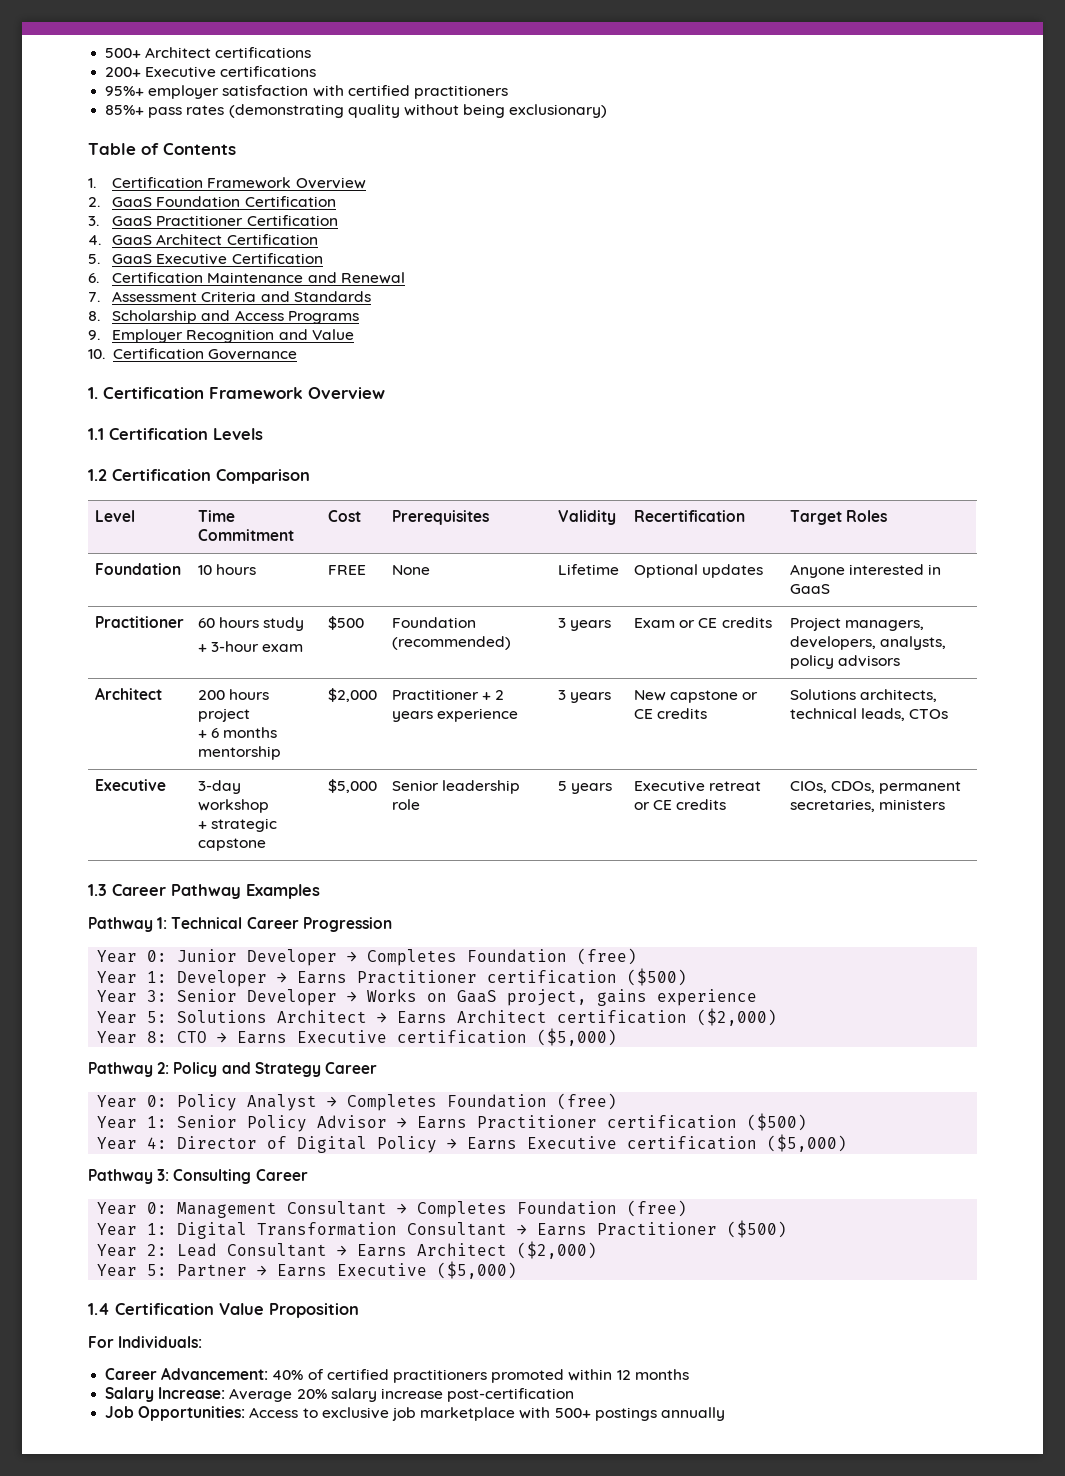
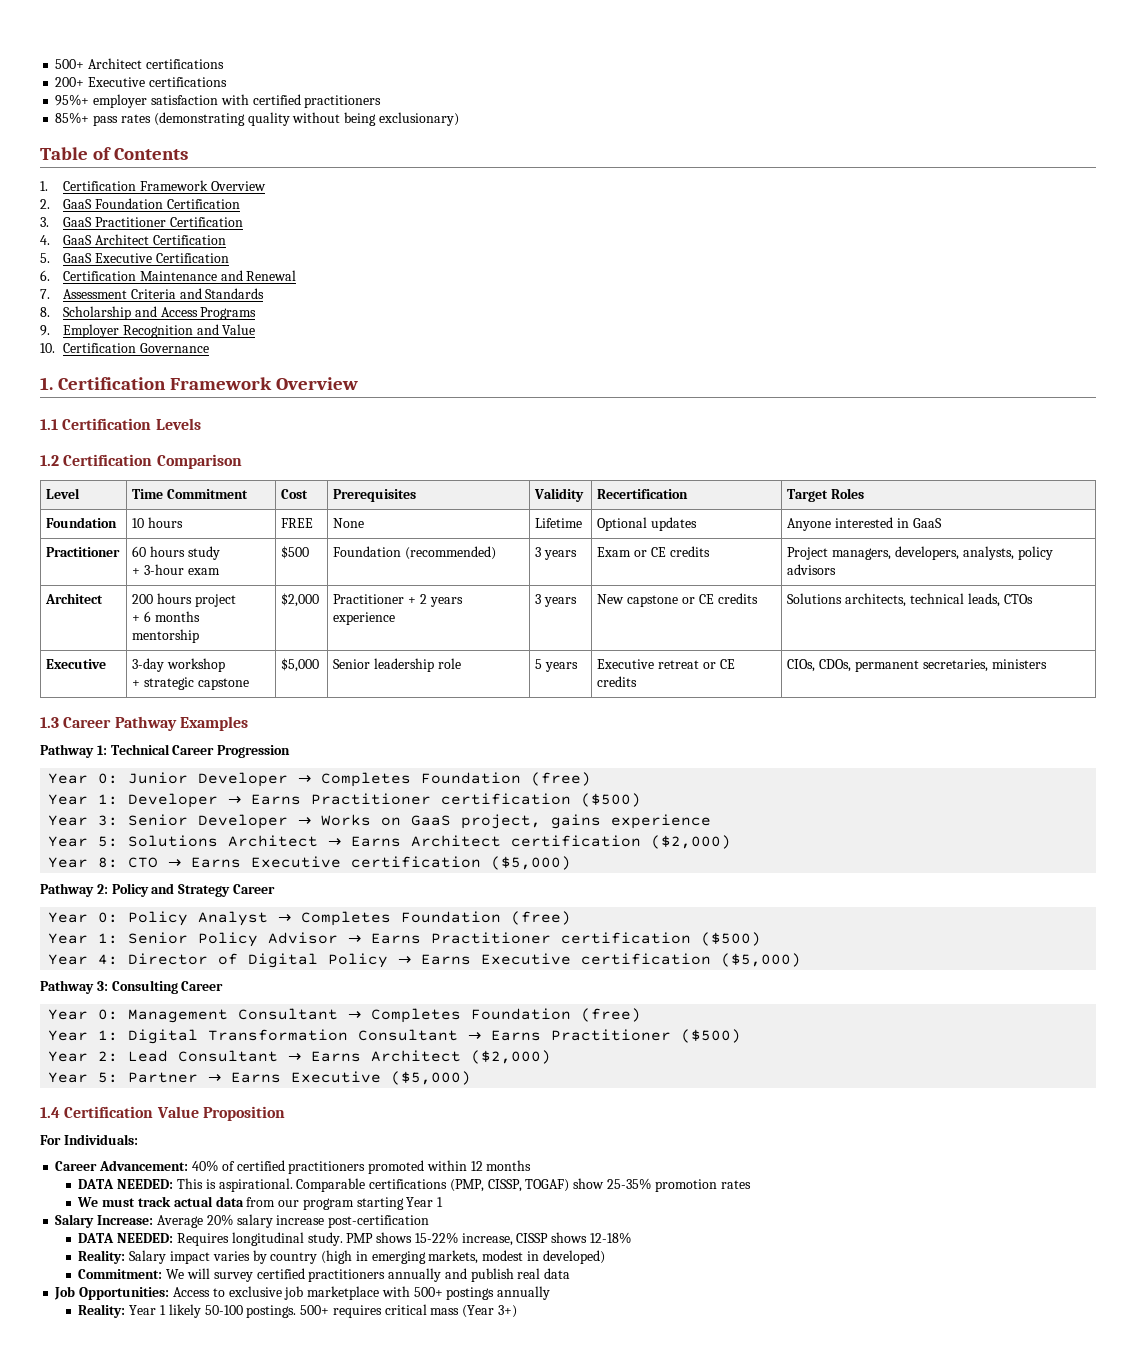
(689, 1374) none -> [78,1178,751,1192] [77,1196,444,1210] // DATA NEEDED: This is aspirational. Comparable certifications (PMP, CISSP, TOGAF) show 25-35% promotion rates // We must track actual data from our program starting Year 1
(575, 1395) none -> [78,1232,631,1246] [78,1250,605,1264] [78,1268,571,1282] // DATA NEEDED: Requires longitudinal study. PMP shows 15-22% increase, CISSP shows 12-18% // Reality: Salary impact varies by country (high in emerging markets, modest in developed) // Commitment: We will survey certified practitioners annually and publish real data
(725, 1414) none -> [78,1304,517,1318] // Reality: Year 1 likely 50-100 postings. 500+ requires critical mass (Year 3+)

